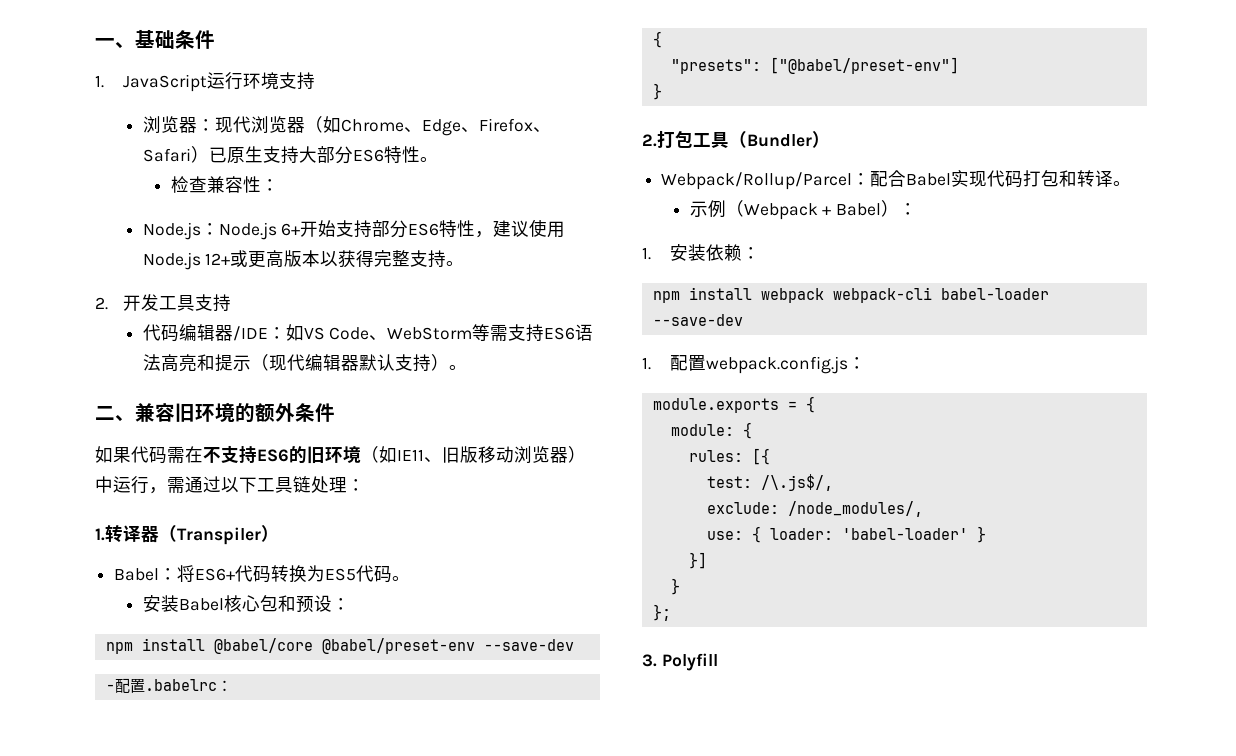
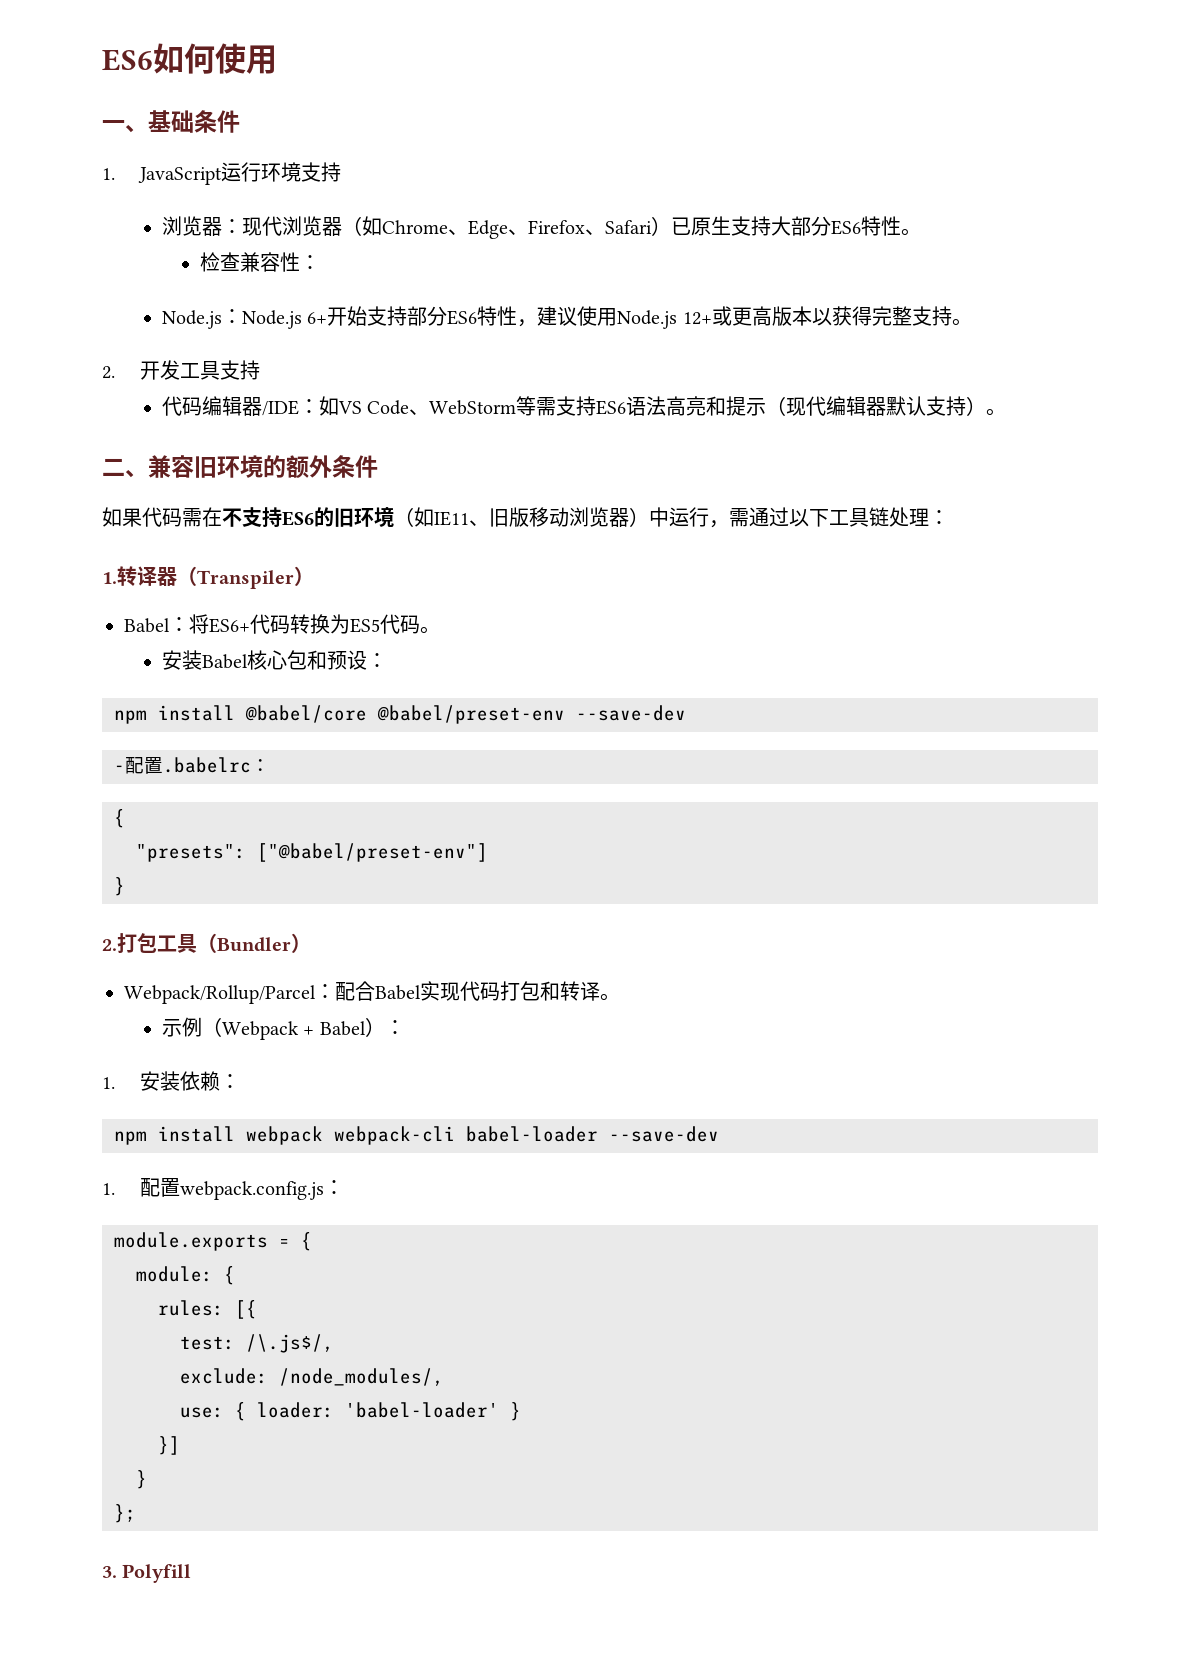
(95, 42) none -> [102,43,277,74] ES6如何使用 //

